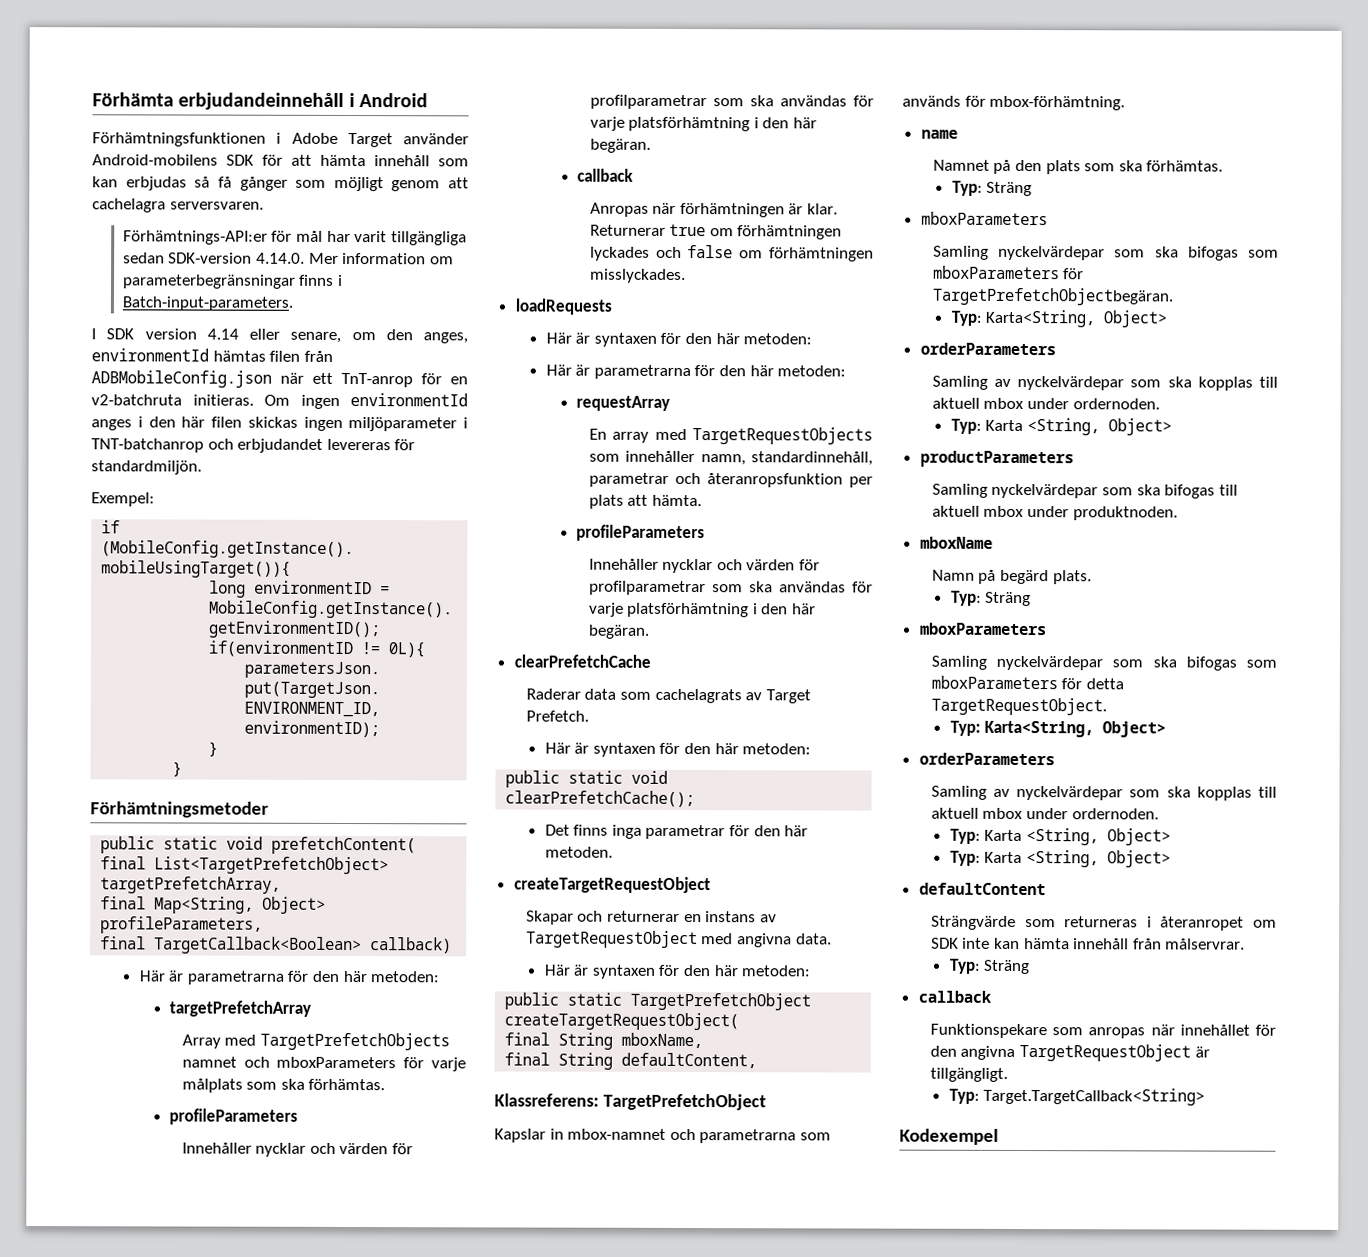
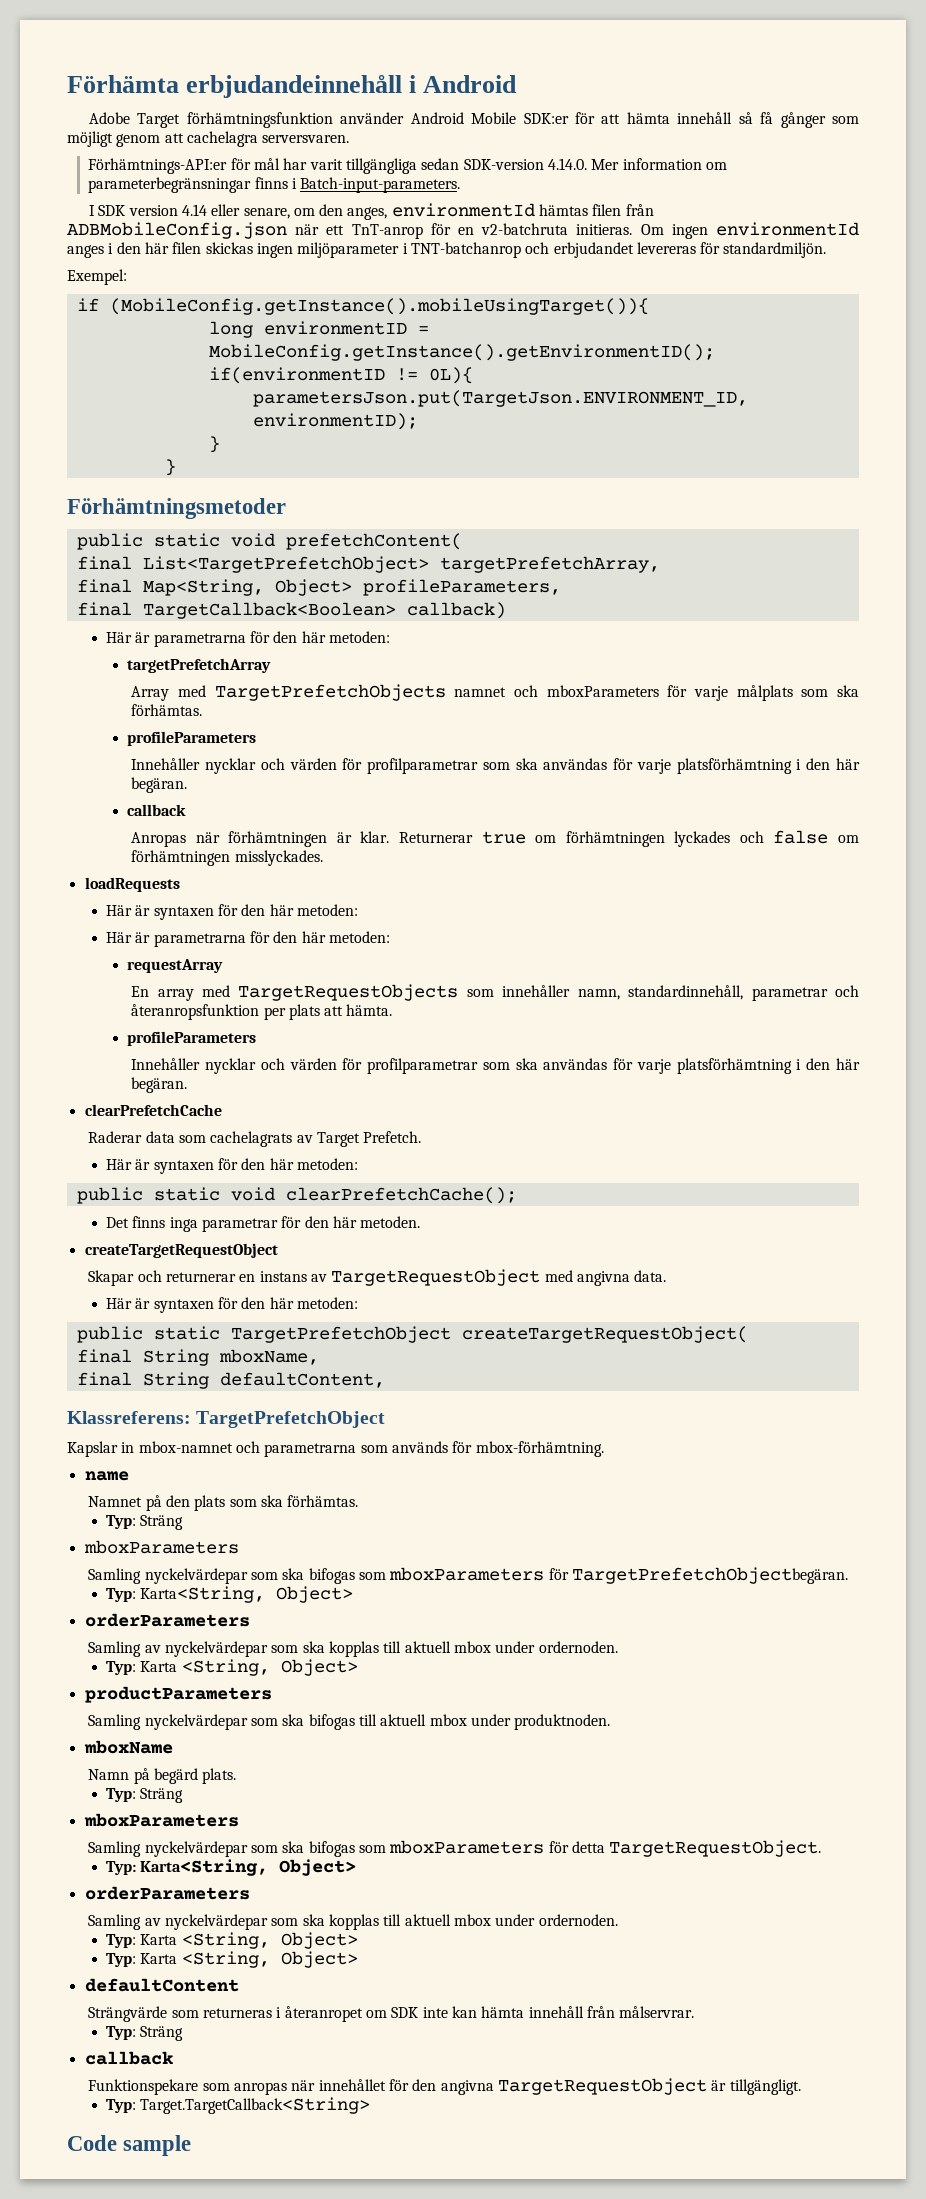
[92,132,469,148] [92,154,254,166] Förhämtningsfunktionen i Adobe Target använder Android-mobilens SDK -> [88,112,569,128] Adobe Target förhämtningsfunktion använder Android Mobile SDK:er
[438,158,469,167] [92,176,187,191] som kan erbjudas -> (733, 118) none
[899,1128,999,1145] Kodexempel -> [67,2135,192,2156] Code sample

